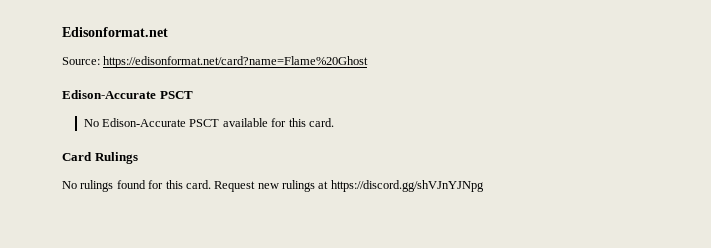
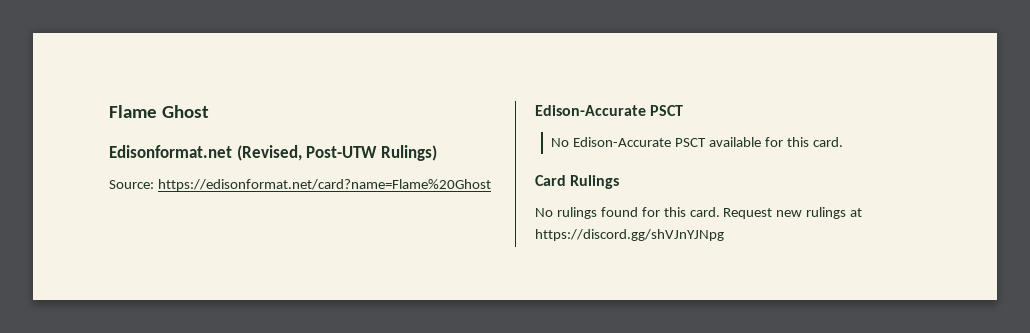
(62, 32) none -> [109,105,209,118] Flame Ghost //
(168, 32) none -> [236,145,437,161] (Revised, Post-UTW Rulings)

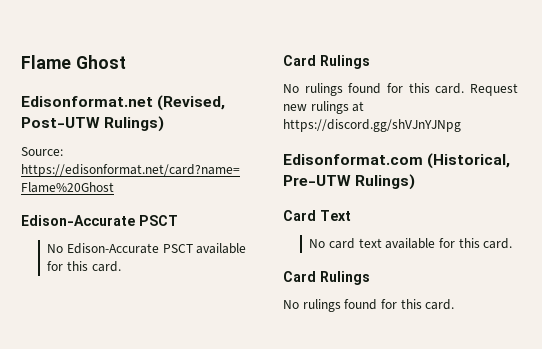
(724, 235) none -> [283,153,511,169] [283,174,416,190] [283,210,351,221] [309,238,513,249] [283,271,370,285] [283,299,455,312] // Edisonformat.com (Historical, Pre-UTW Rulings) // Card Text // No card text available for this card. // Card Rulings // No rulings found for this card.

